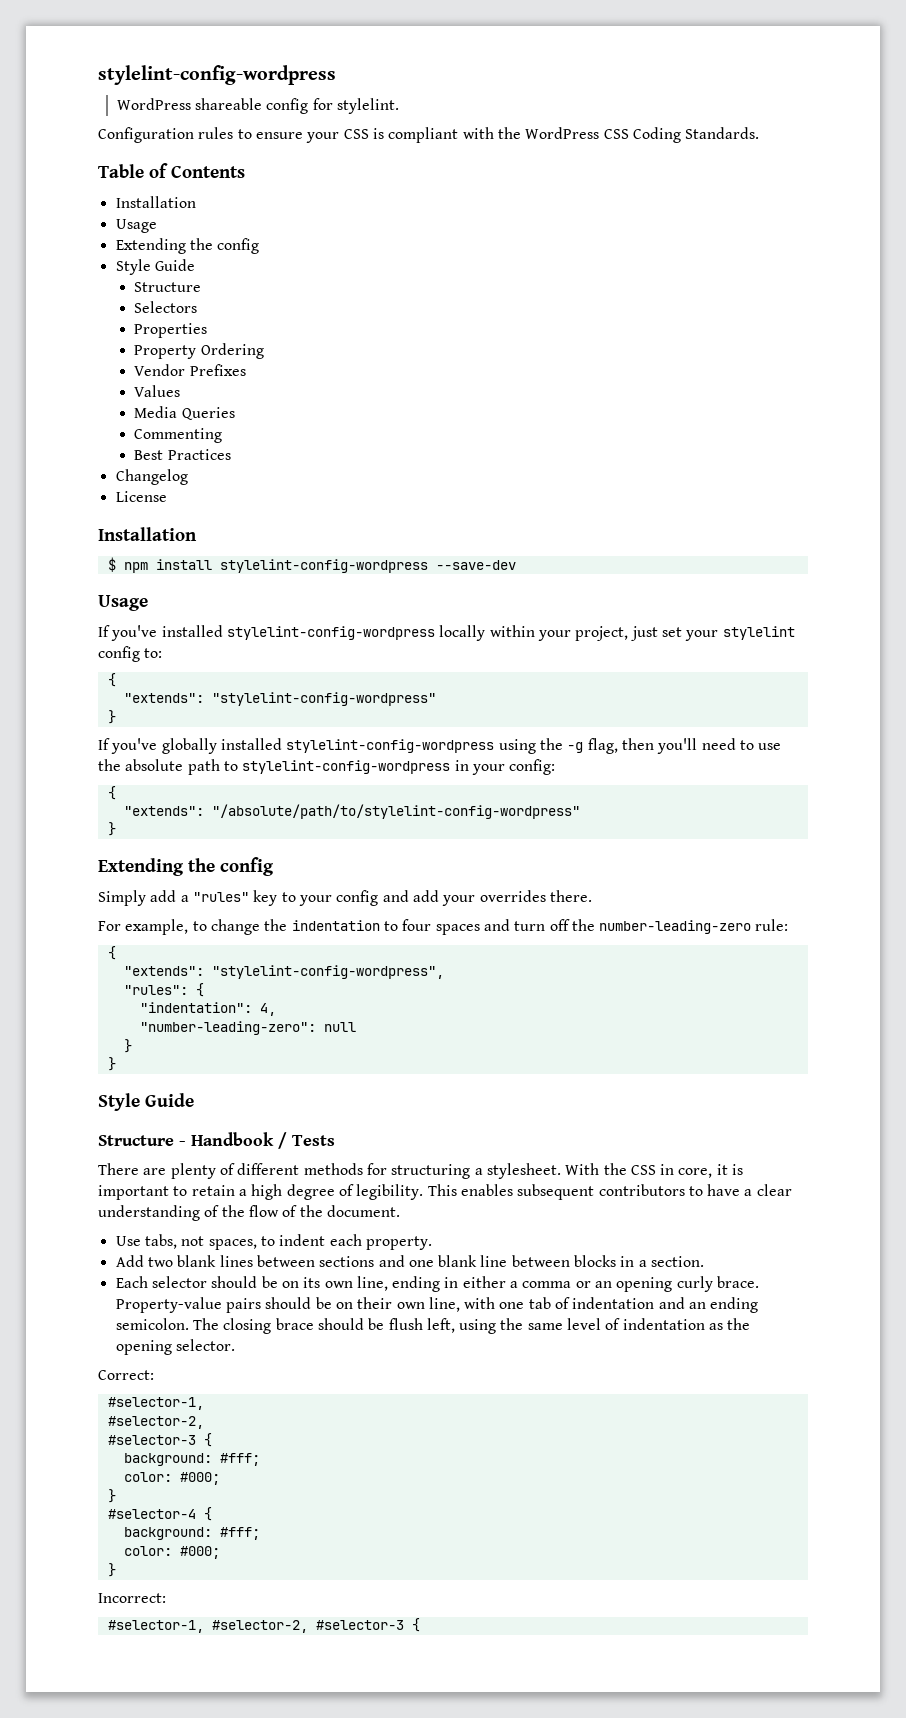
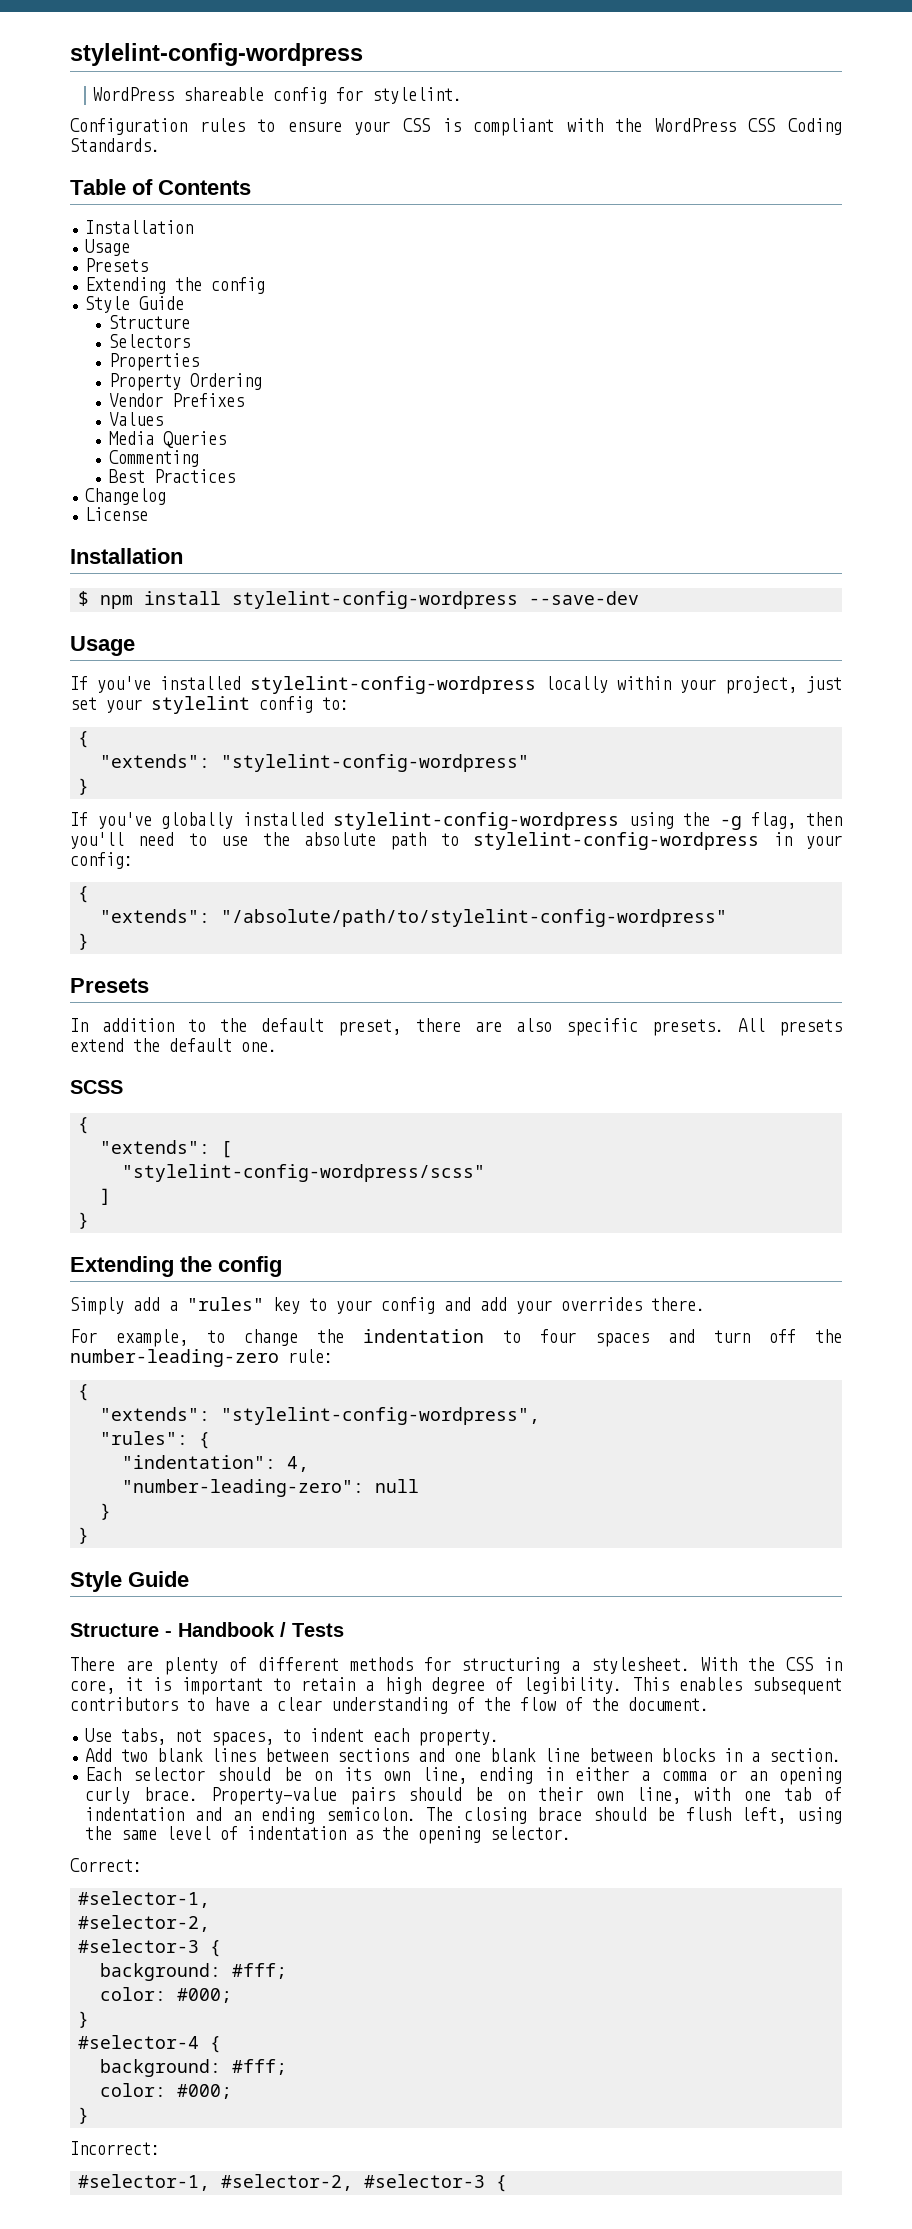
(157, 226) none -> [85,258,149,272] // Presets
(116, 829) none -> [70,978,149,993] [70,1018,843,1036] [70,1038,277,1052] [70,1080,123,1094] [78,1117,90,1134] [100,1140,233,1158] [122,1164,486,1182] [100,1188,112,1205] [78,1212,90,1229] // Presets // In addition to the default preset, there are also specific presets. All presets extend the default one. // SCSS // { // "extends": [ // "stylelint-config-wordpress/scss" // ] // }

